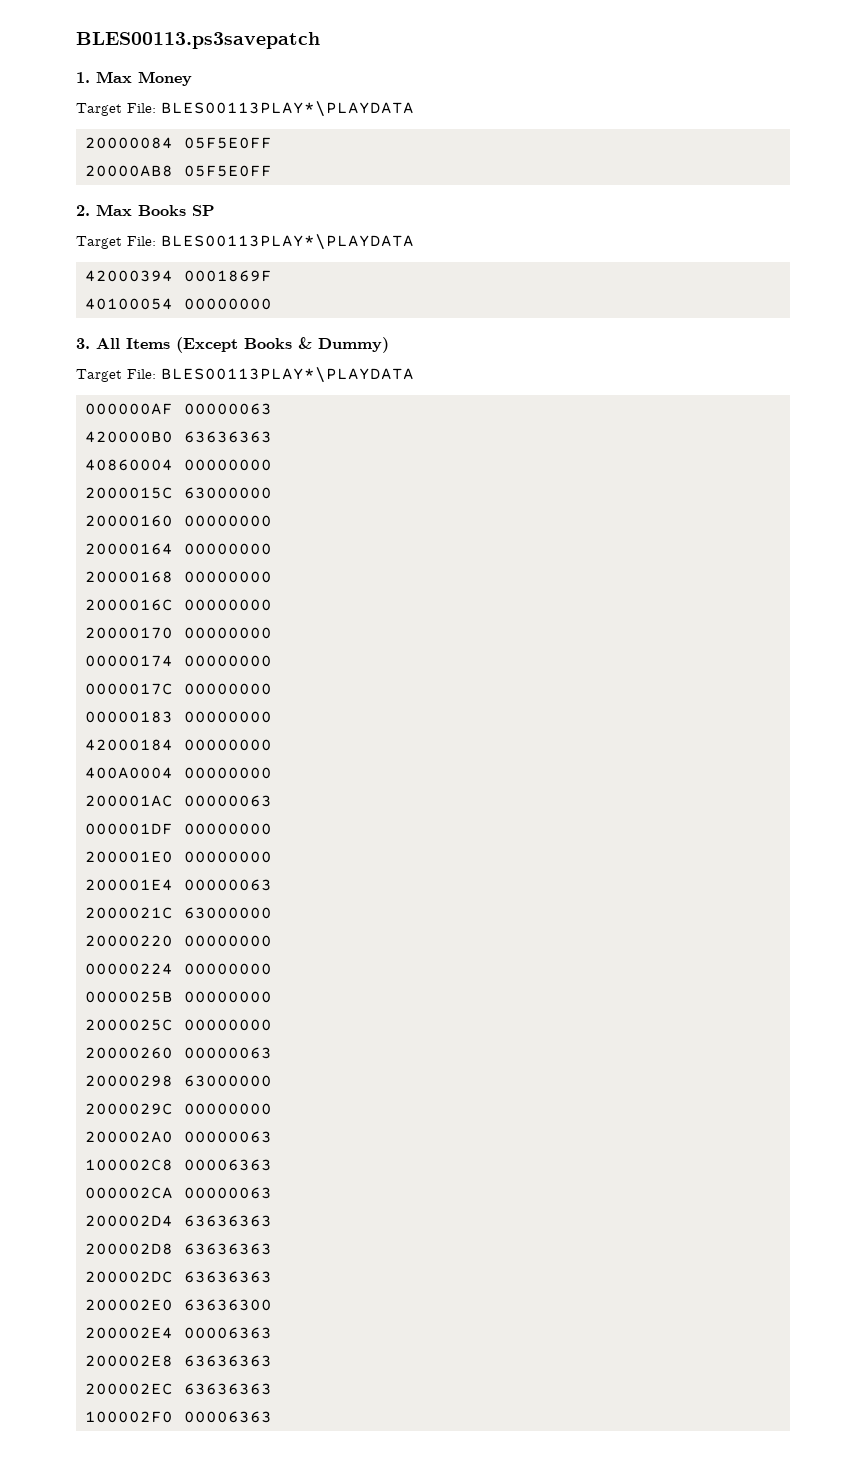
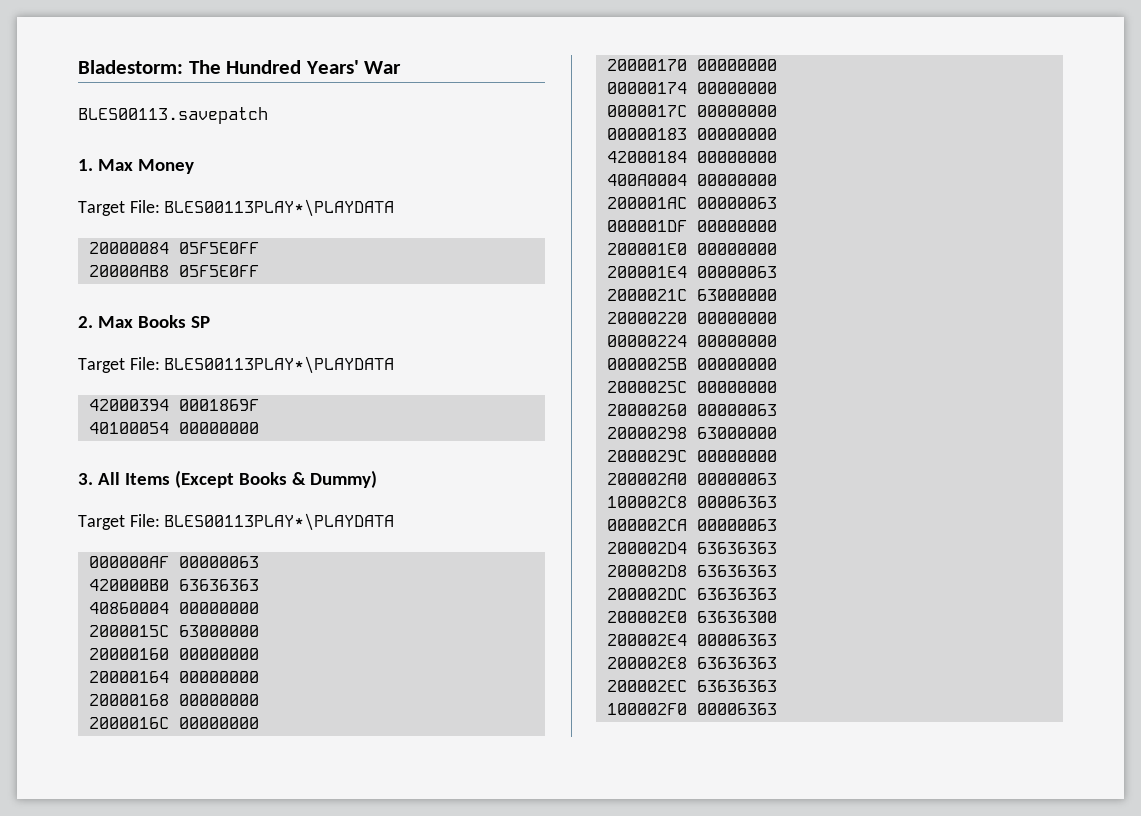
[76,32,320,49] BLES00113.ps3savepatch -> [78,60,402,74] [78,107,268,124] Bladestorm: The Hundred Years' War // BLES00113.savepatch

